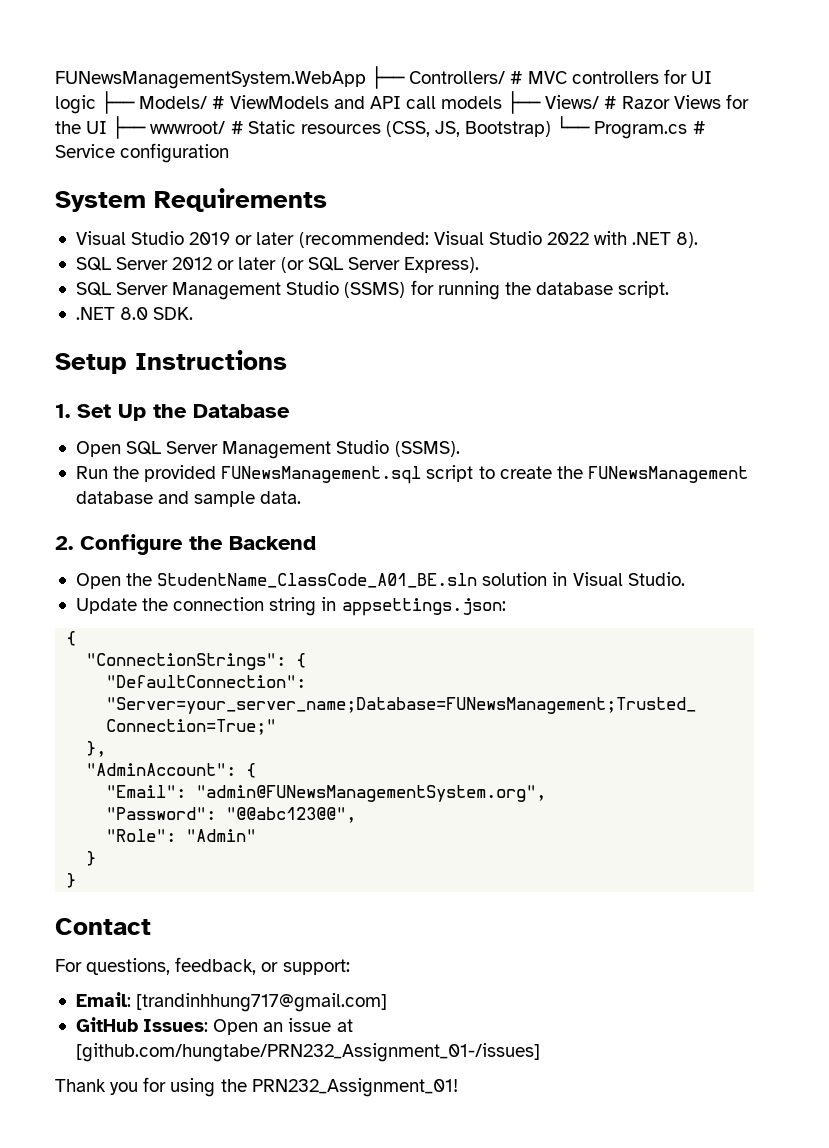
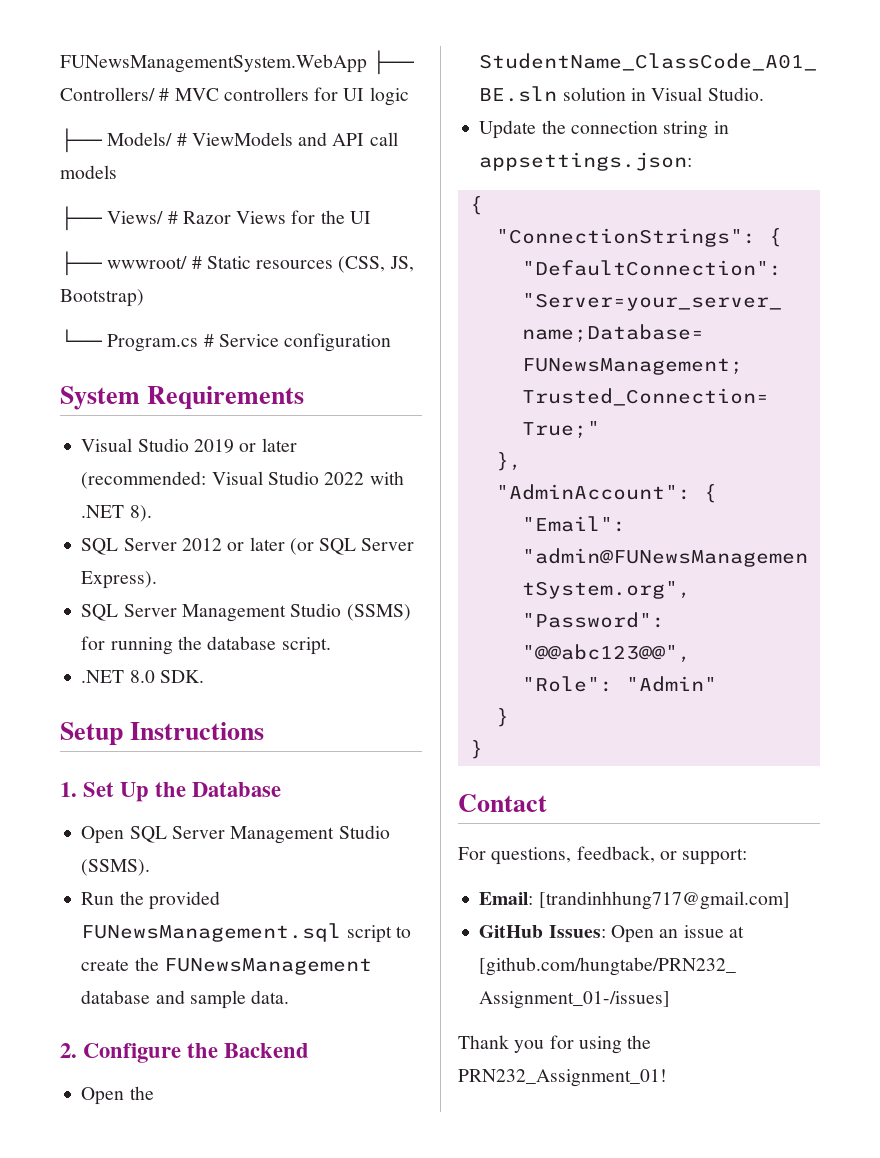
(96, 104) none -> (409, 96) //
(503, 102) none -> (117, 172) //
(108, 127) none -> (371, 217) //
(552, 129) none -> (144, 298) //

